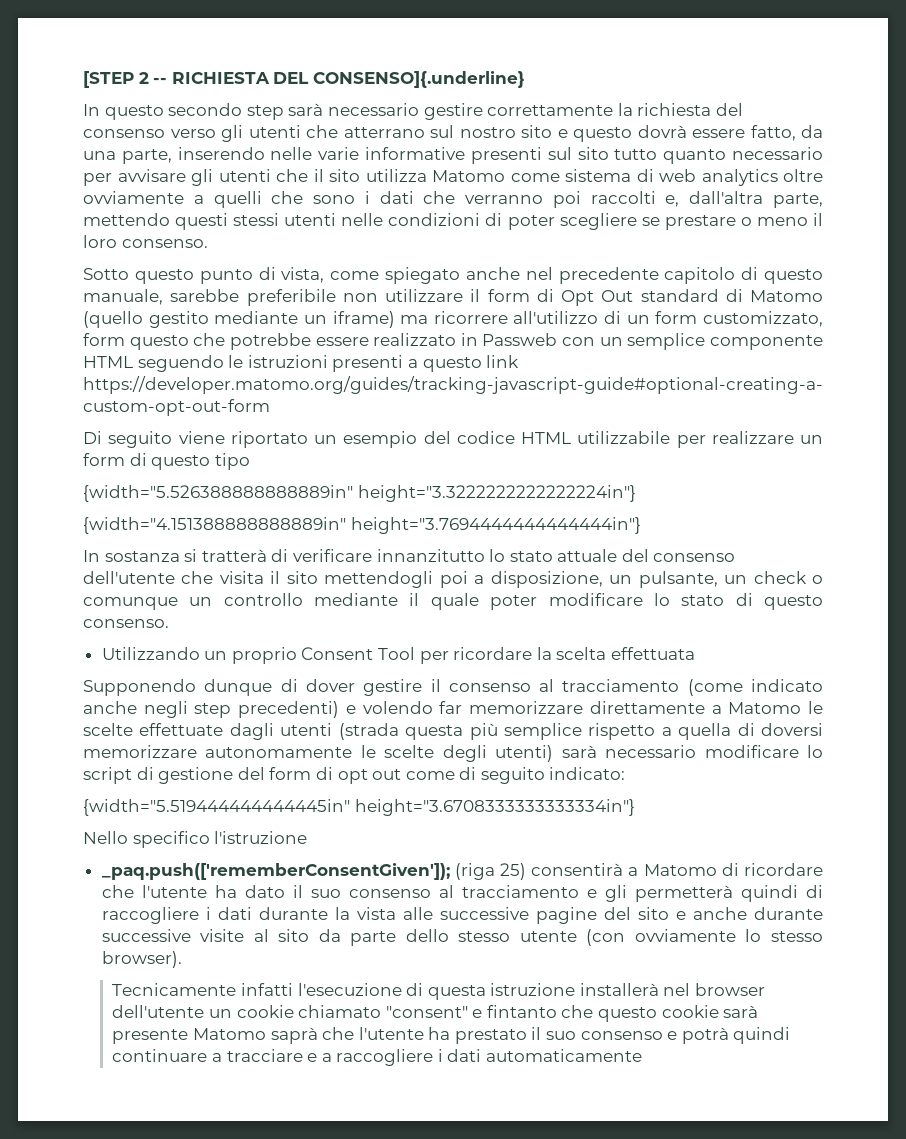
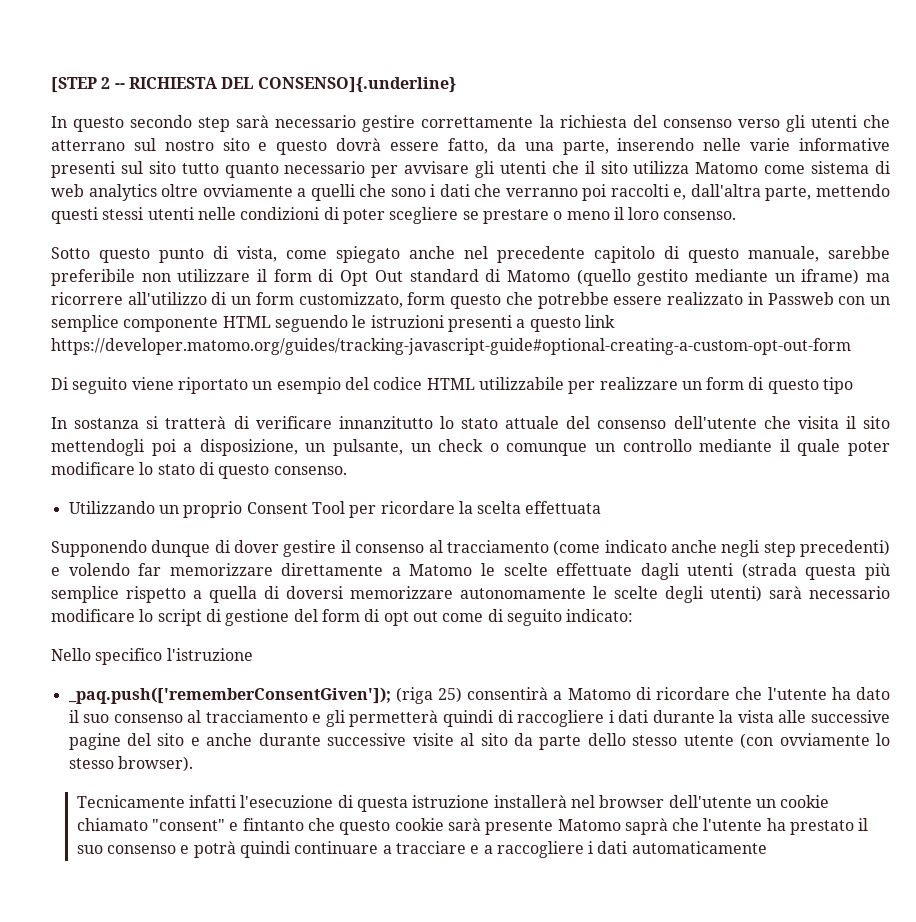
[83,485,636,502] [83,517,641,534] // {width="5.526388888888889in" height="3.3222222222222224in"} // {width="4.151388888888889in" height="3.7694444444444444in"} -> (854, 385) none
[83,799,635,816] // {width="5.519444444444445in" height="3.6708333333333334in"} -> (634, 615) none

